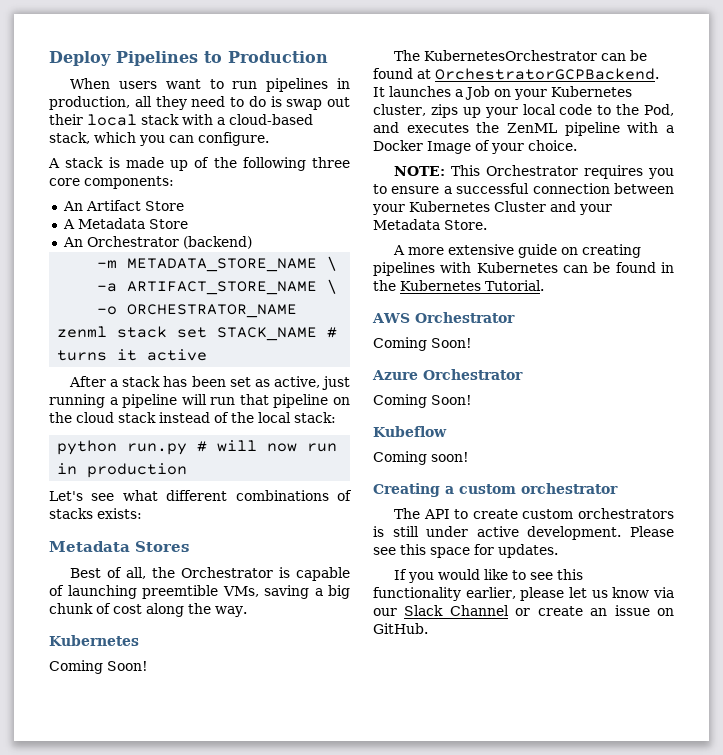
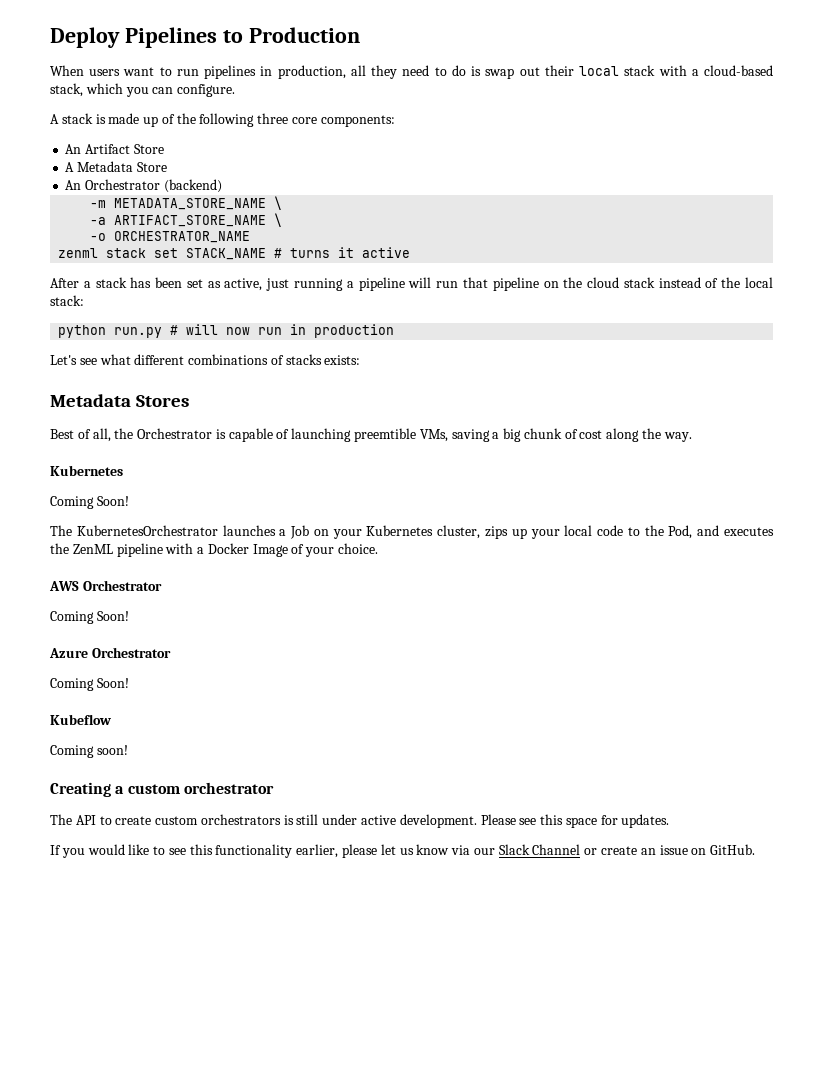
[601,50,648,61] [373,68,659,80] [373,87,385,97] can be found at OrchestratorGCPBackend. It -> (218, 530) none
[394,165,674,179] [373,183,674,194] [372,201,612,215] [373,219,487,230] [393,244,642,258] [373,262,674,276] [373,280,544,291] // NOTE: This Orchestrator requires you to ensure a successful connection between your Kubernetes Cluster and your Metadata Store. // A more extensive guide on creating pipelines with Kubernetes can be found in the Kubernetes Tutorial. -> (379, 548) none

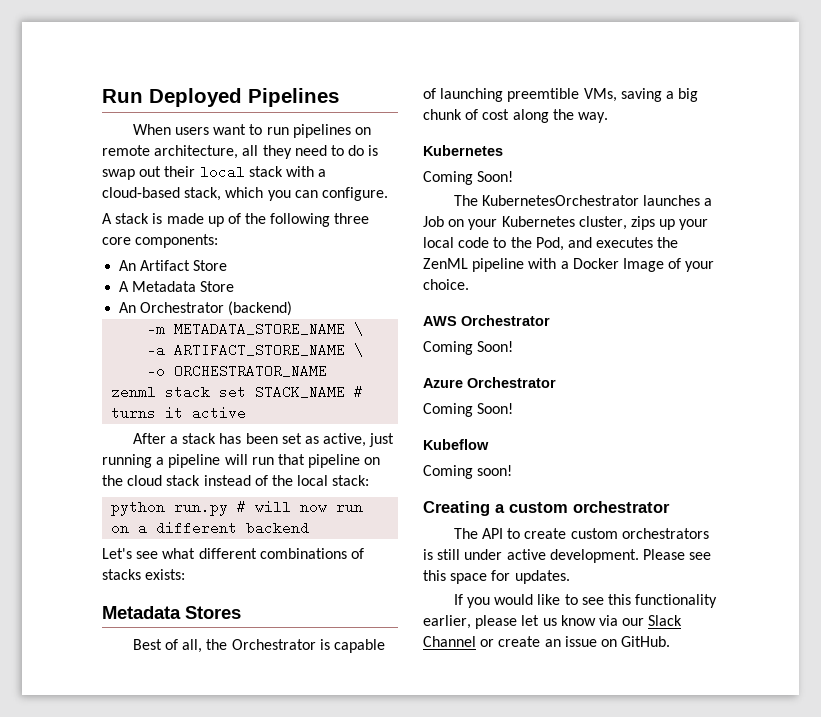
[50,27,120,48] Deploy -> [102,88,242,107] Run Deployed
[222,27,360,43] to Production -> (339, 97) none
[260,65,346,79] in production, -> [354,127,371,135] [102,145,239,159] on remote architecture,
[290,324,395,338] in production -> [111,521,310,535] on a different backend

